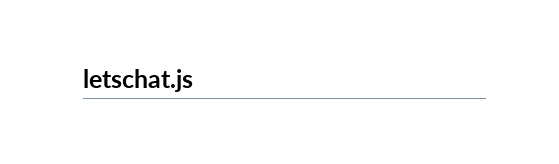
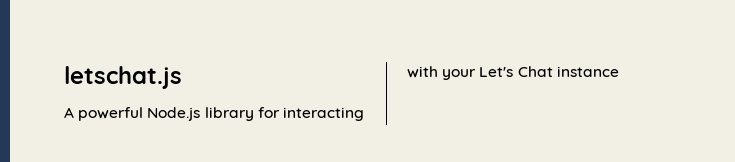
(193, 80) none -> [64,107,364,121] [407,66,619,80] // A powerful Node.js library for interacting with your Let's Chat instance

